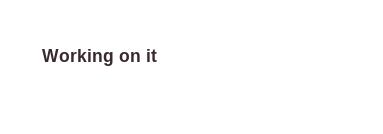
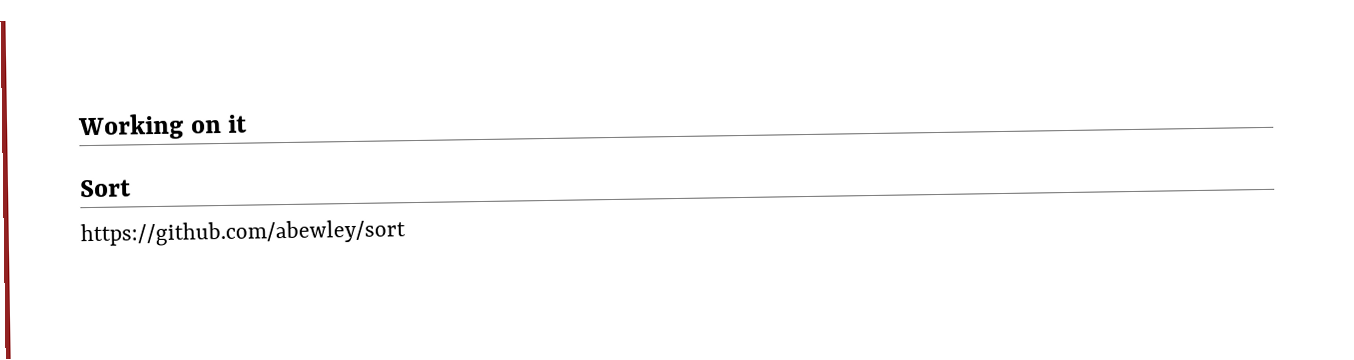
(157, 55) none -> [79,179,131,198] [80,219,406,248] // Sort // https://github.com/abewley/sort

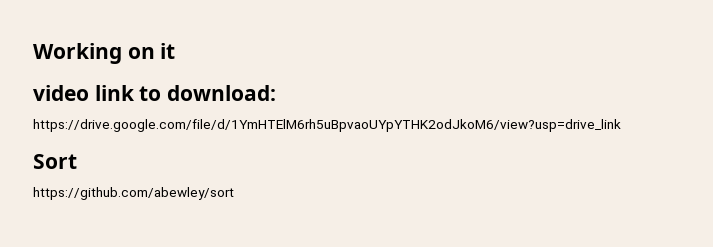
(248, 123) none -> [33,85,277,101] [33,119,621,132] // video link to download: // https://drive.google.com/file/d/1YmHTElM6rh5uBpvaoUYpYTHK2odJkoM6/view?usp=drive_link

